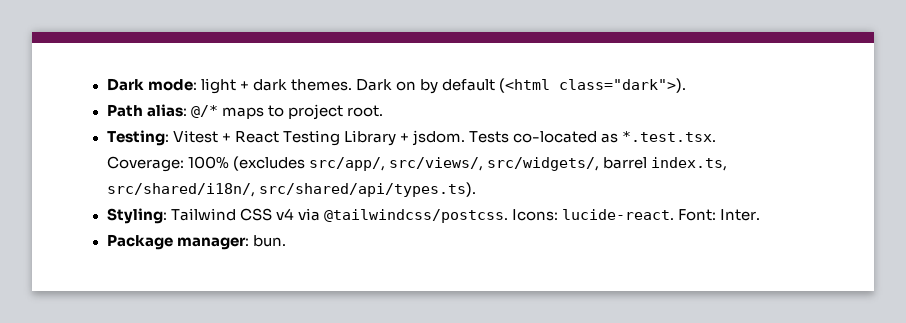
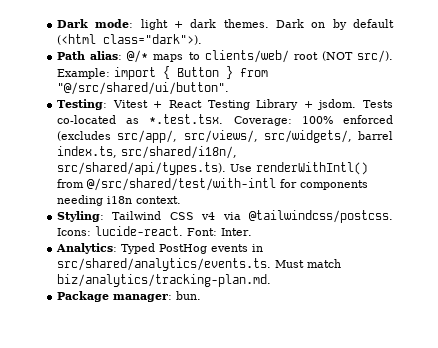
[287,104,383,120] project root. -> [204,50,394,63] [57,66,269,80] [57,82,230,95] clients/web/ root (NOT src/). Example: import { Button } from "@/src/shared/ui/button".
(229, 162) none -> [343,115,393,124] enforced
(476, 189) none -> [230,162,369,175] [57,178,369,191] [57,195,182,206] Use renderWithIntl() from @/src/shared/test/with-intl for components needing i18n context.
(760, 215) none -> [56,243,264,254] [57,258,342,271] [57,274,272,287] // Analytics: Typed PostHog events in src/shared/analytics/events.ts. Must match biz/analytics/tracking-plan.md.

